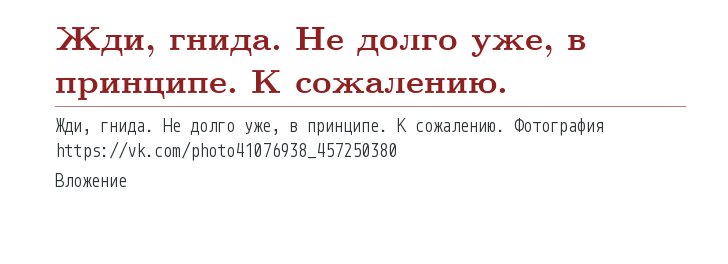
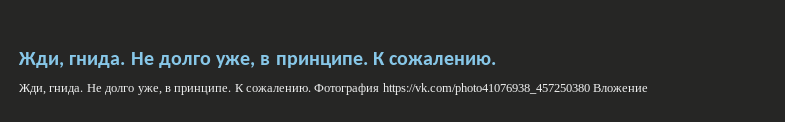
(397, 151) // -> (590, 89) none

